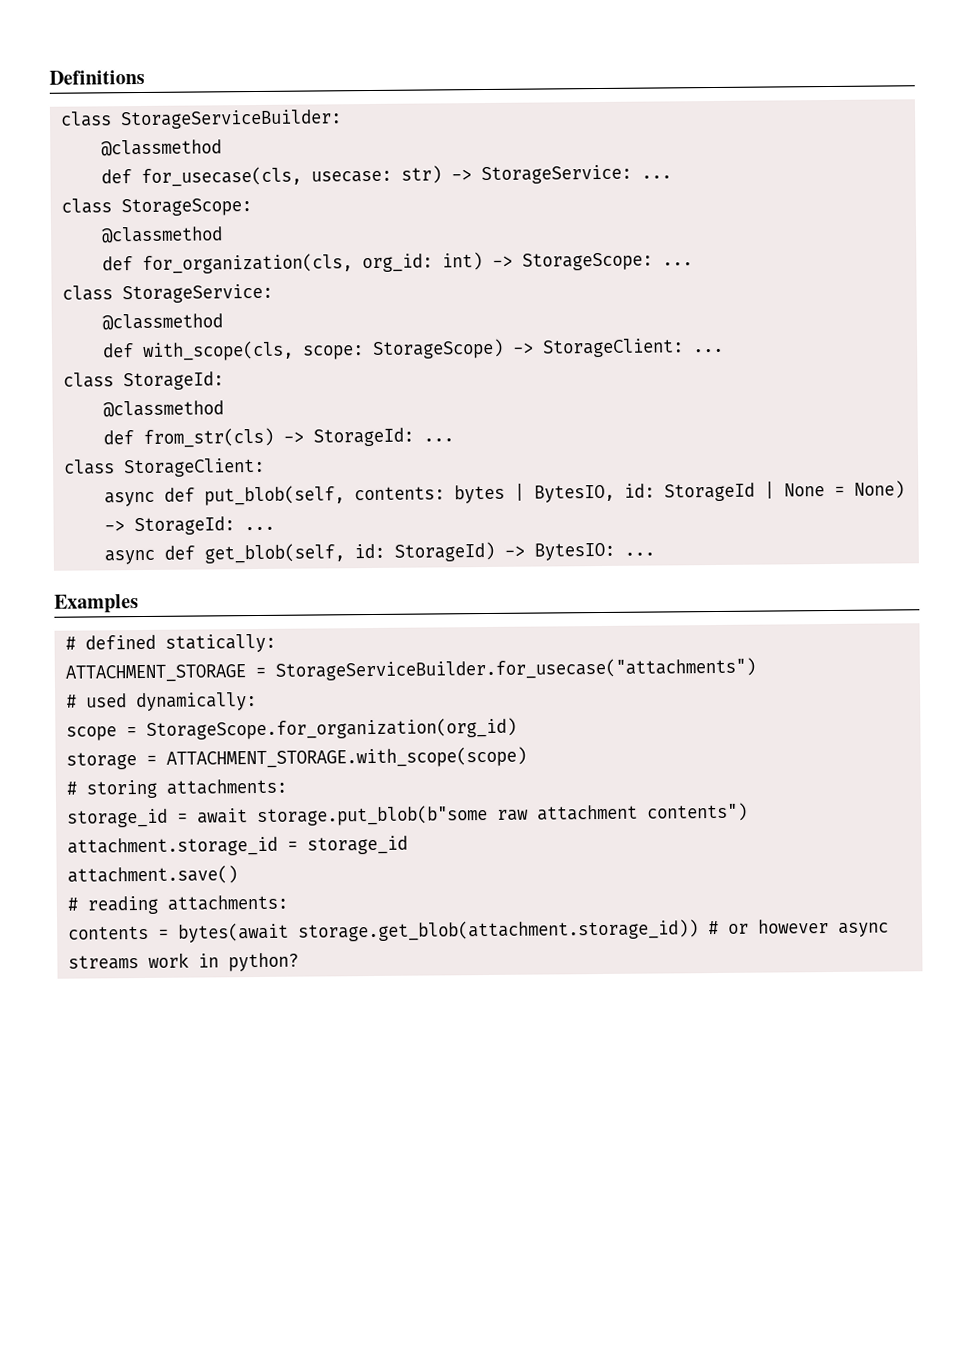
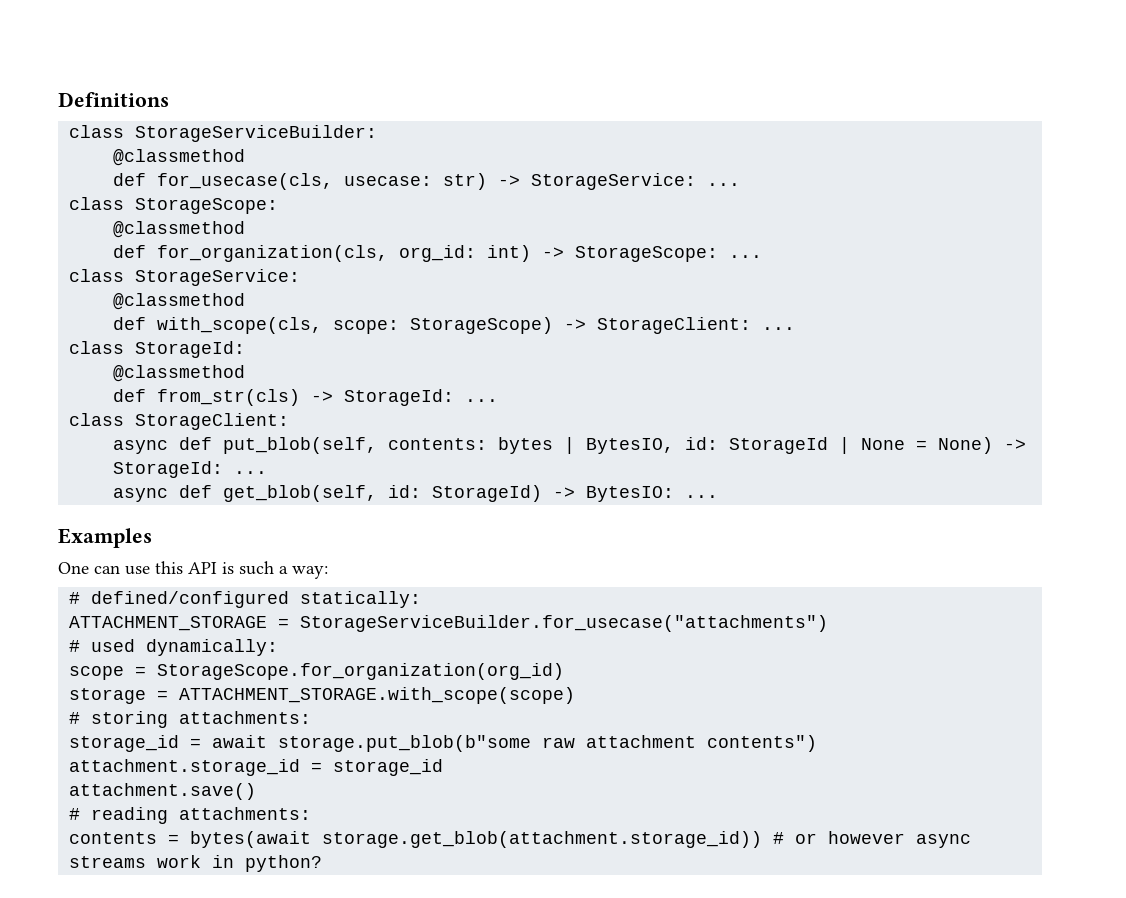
[64,634,156,650] // # defined -> [58,561,328,579] [69,591,290,608] // One can use this API is such a way: // # defined/configured

